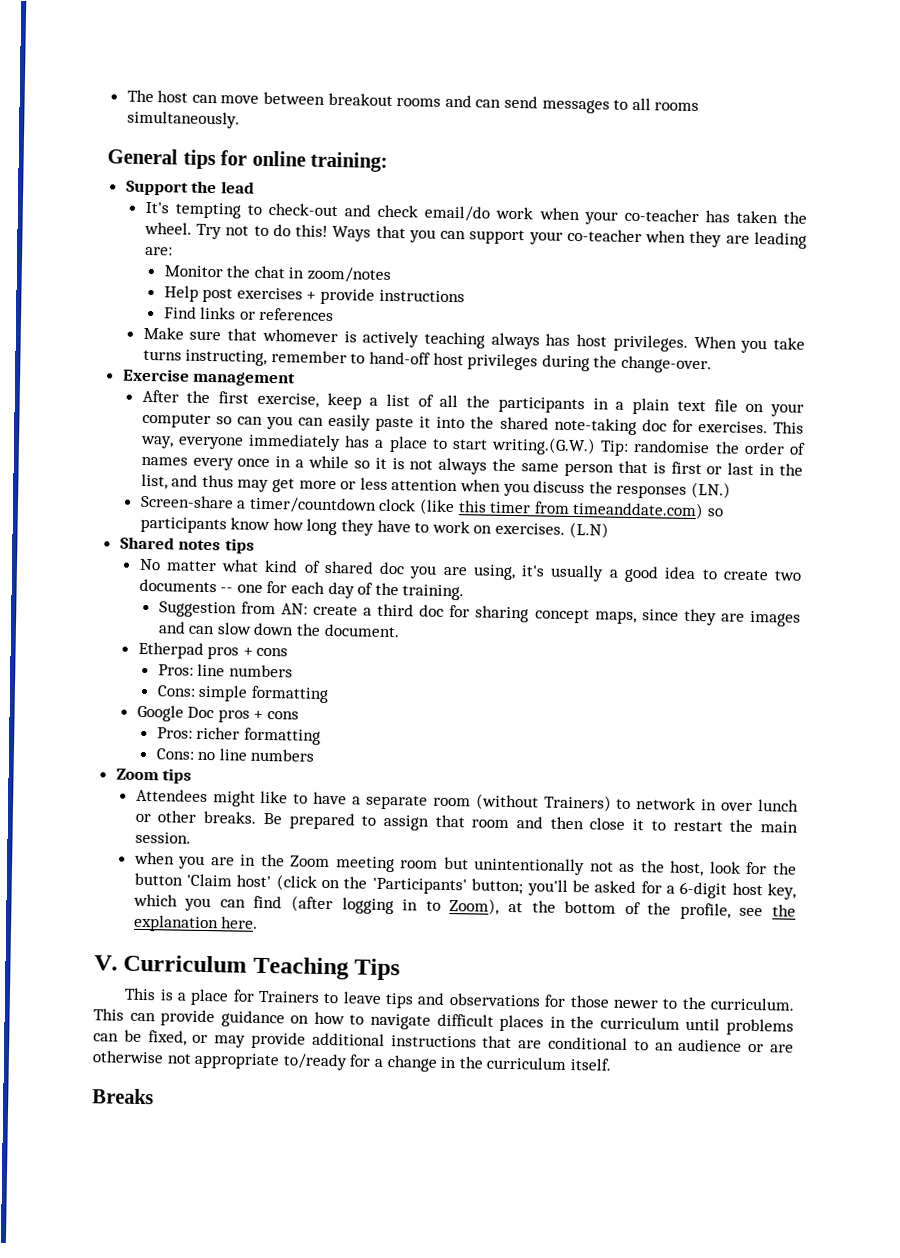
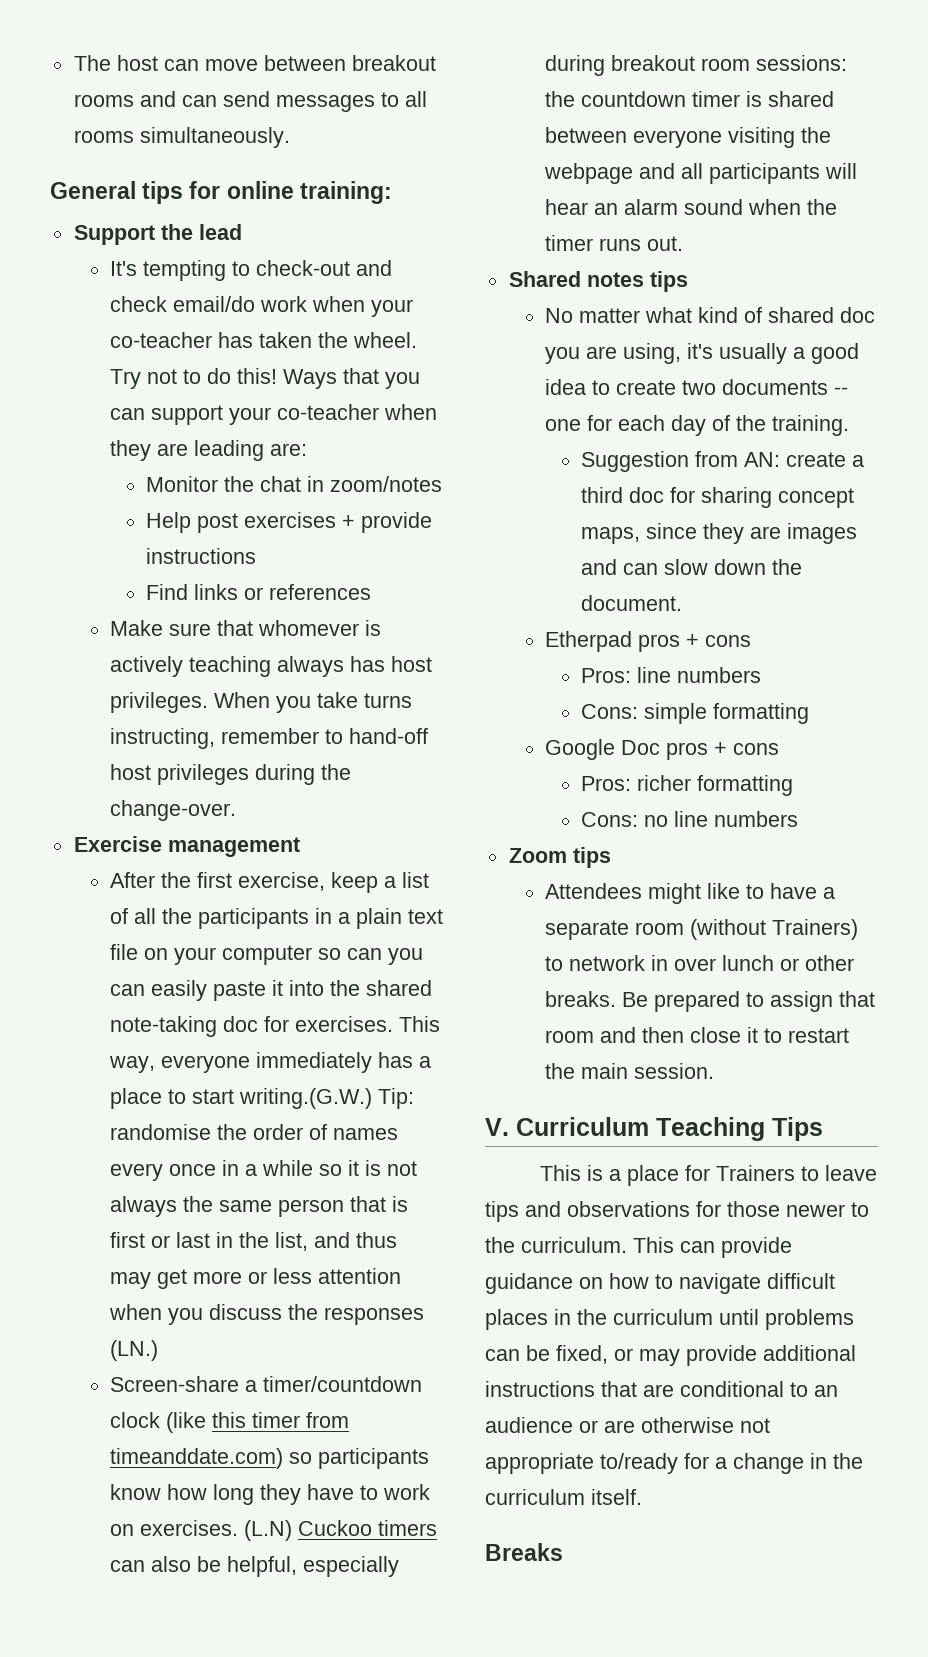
(609, 530) none -> [297,1520,437,1536] [109,1556,399,1577] [544,55,847,76] [544,91,834,107] [544,127,831,148] [543,163,857,184] [544,199,837,215] [544,235,683,251] Cuckoo timers can also be helpful, especially during breakout room sessions: the countdown timer is shared between everyone visiting the webpage and all participants will hear an alarm sound when the timer runs out.
[133,851,797,877] [133,872,797,900] [132,893,796,920] [133,914,259,933] // when you are in the Zoom meeting room but unintentionally not as the host, look for the button 'Claim host' (click on the 'Participants' button; you'll be asked for a 6-digit host key, which you can find (after logging in to Zoom), at the bottom of the profile, see the explanation here. -> (714, 1071) none

